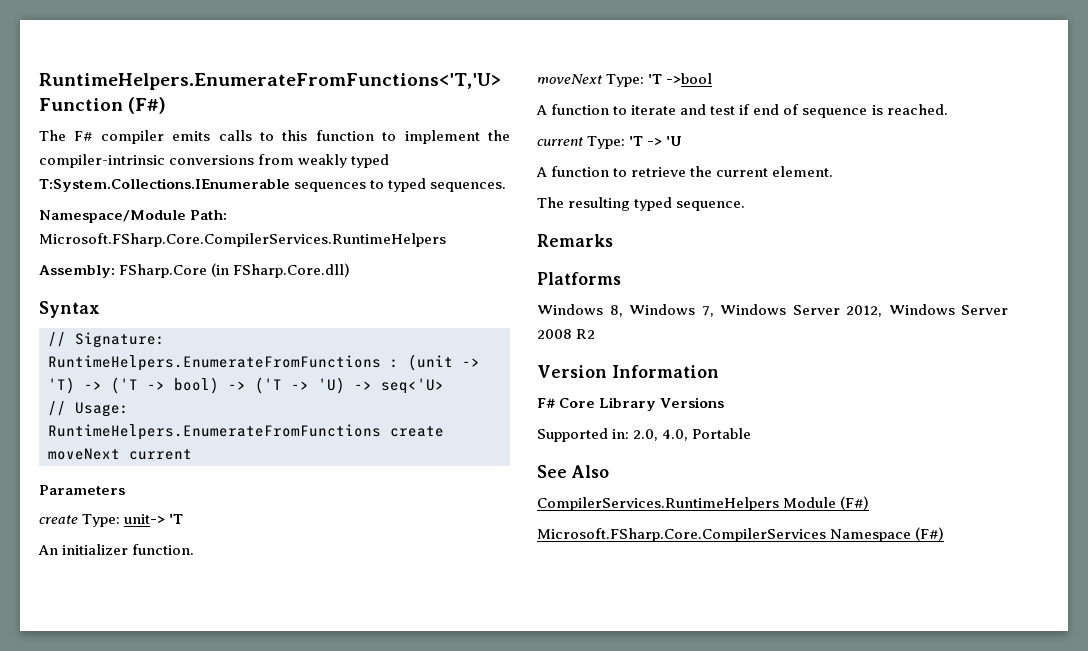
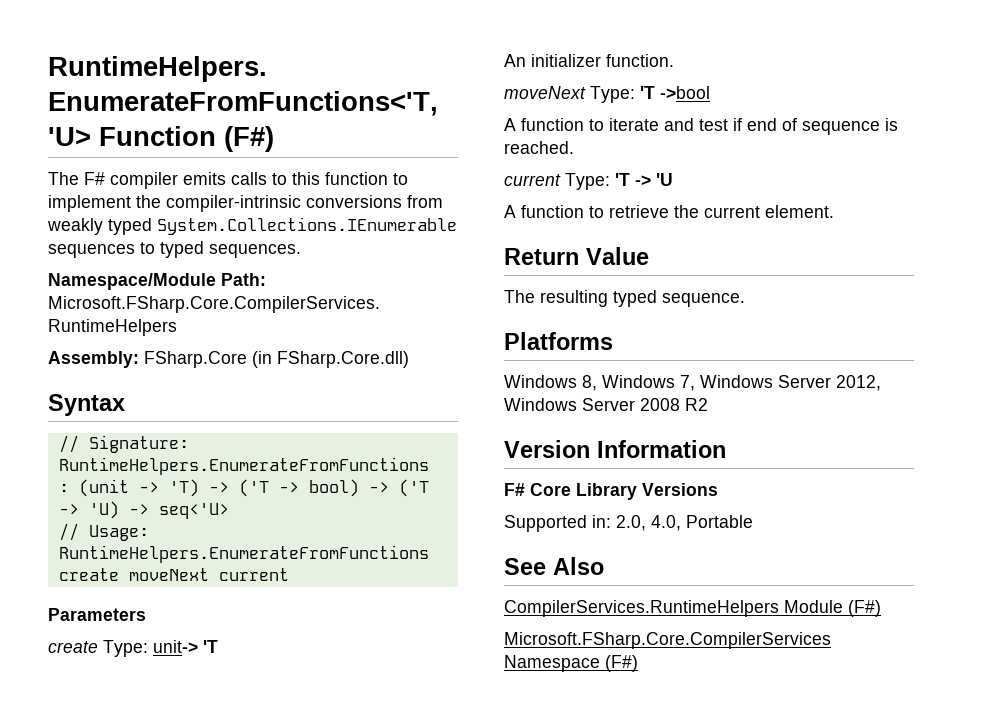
[39,178,290,192] T:System.Collections.IEnumerable -> [157,217,457,235] System.Collections.IEnumerable
(834, 171) none -> [504,247,649,265] // Return Value
[537,234,613,247] // Remarks -> (745, 300) none

